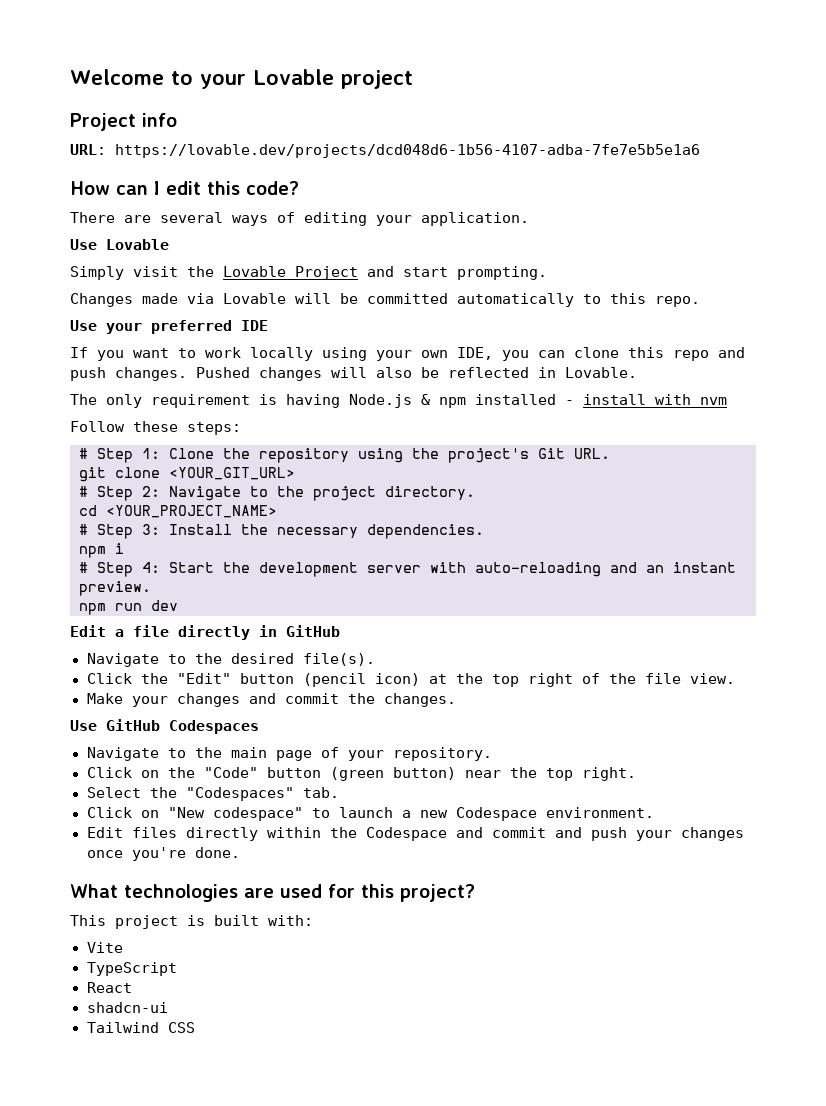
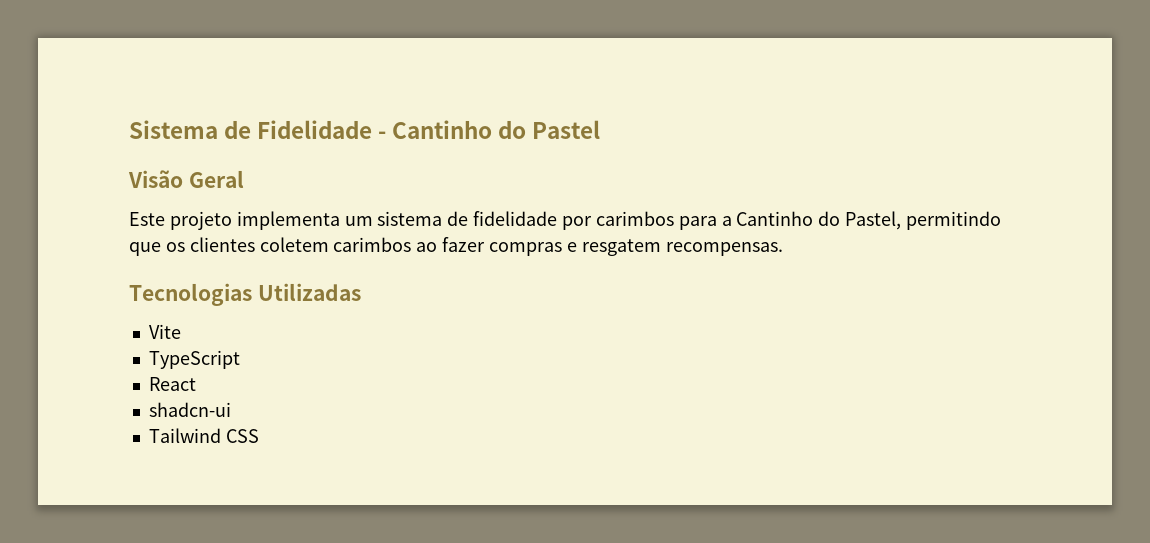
[70,69,413,89] [70,113,177,131] [70,144,700,158] [70,181,299,195] [70,212,529,226] [70,239,169,250] [70,266,547,280] [70,293,700,307] [70,320,268,334] [70,347,745,361] [70,367,637,381] [70,394,727,408] [70,421,241,435] [79,448,610,463] [79,467,295,482] [79,486,475,501] [79,505,277,518] [79,524,484,539] [79,543,124,558] [79,562,736,577] [79,581,151,596] [79,600,178,615] [70,625,340,640] [86,653,375,667] [86,673,735,687] [86,693,456,707] [70,719,259,734] [86,747,492,761] [86,767,636,781] [86,787,339,801] [86,807,654,821] [86,827,744,841] [86,847,240,861] [70,884,475,902] [70,915,313,929] Welcome to your Lovable project // Project info // URL: https://lovable.dev/projects/dcd048d6-1b56-4107-adba-7fe7e5b5e1a6 // How can I edit this code? // There are several ways of editing your application. // Use Lovable // Simply visit the Lovable Project and start prompting. // Changes made via Lovable will be committed automatically to this repo. // Use your preferred IDE // If you want to work locally using your own IDE, you can clone this repo and push changes. Pushed changes will also be reflected in Lovable. // The only requirement is having Node.js & npm installed - install with nvm // Follow these steps: // # Step 1: Clone the repository using the project's Git URL. // git clone <YOUR_GIT_URL> // # Step 2: Navigate to the project directory. // cd <YOUR_PROJECT_NAME> // # Step 3: Install the necessary dependencies. // npm i // # Step 4: Start the development server with auto-reloading and an instant preview. // npm run dev // Edit a file directly in GitHub // Navigate to the desired file(s). // Click the "Edit" button (pencil icon) at the top right of the file view. // Make your changes and commit the changes. // Use GitHub Codespaces // Navigate to the main page of your repository. // Click on the "Code" button (green button) near the top right. // Select the "Codespaces" tab. // Click on "New codespace" to launch a new Codespace environment. // Edit files directly within the Codespace and commit and push your changes once you're done. // What technologies are used for this project? // This project is built with: -> [129,120,601,139] [128,170,244,188] [129,211,1002,230] [129,237,783,256] [129,283,361,306] Sistema de Fidelidade - Cantinho do Pastel // Visão Geral // Este projeto implementa um sistema de fidelidade por carimbos para a Cantinho do Pastel, permitindo que os clientes coletem carimbos ao fazer compras e resgatem recompensas. // Tecnologias Utilizadas

